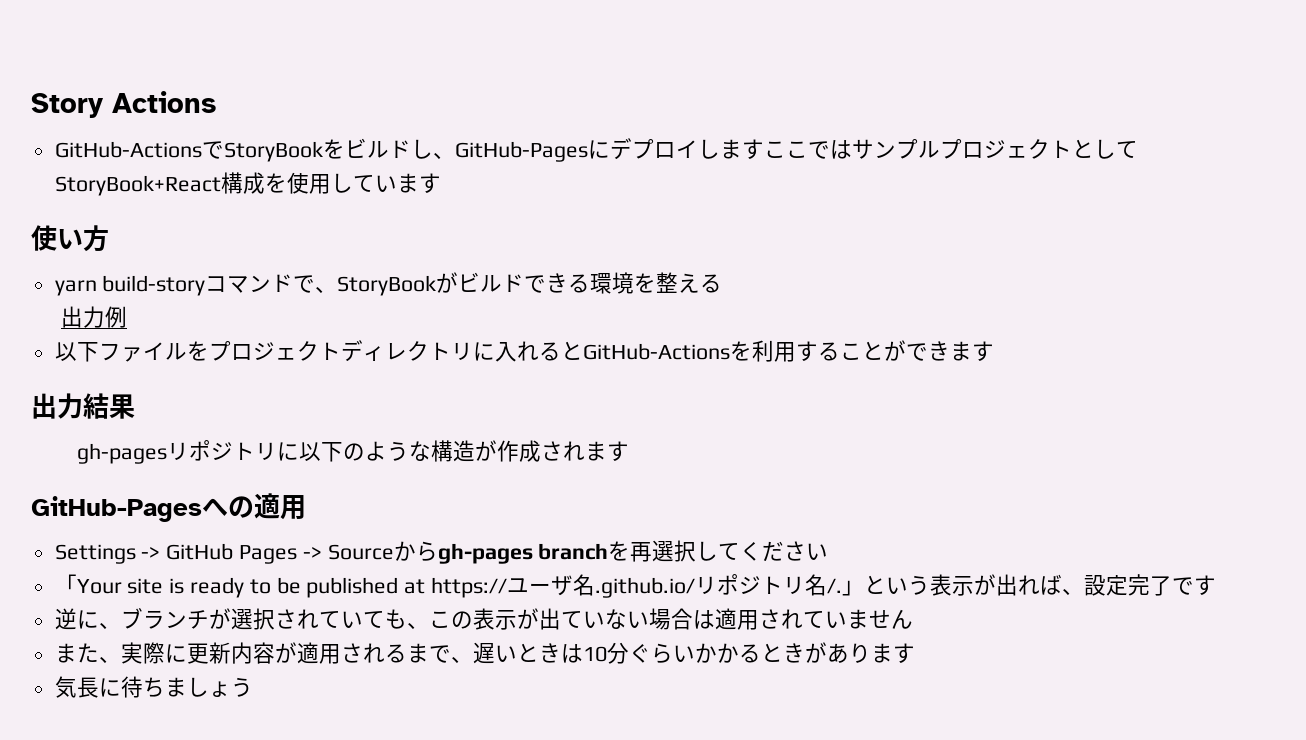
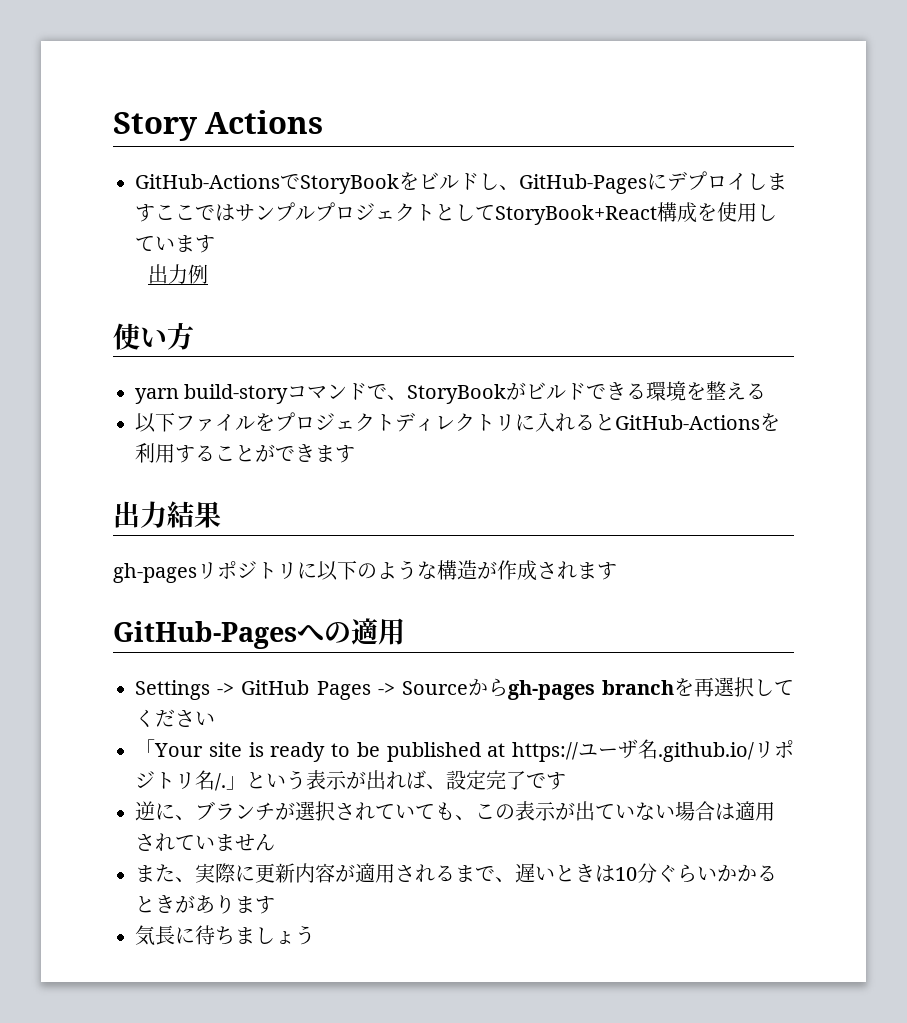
(441, 183) none -> [148,264,209,284] // 出力例
[61,306,128,328] // 出力例 -> (767, 391) none

